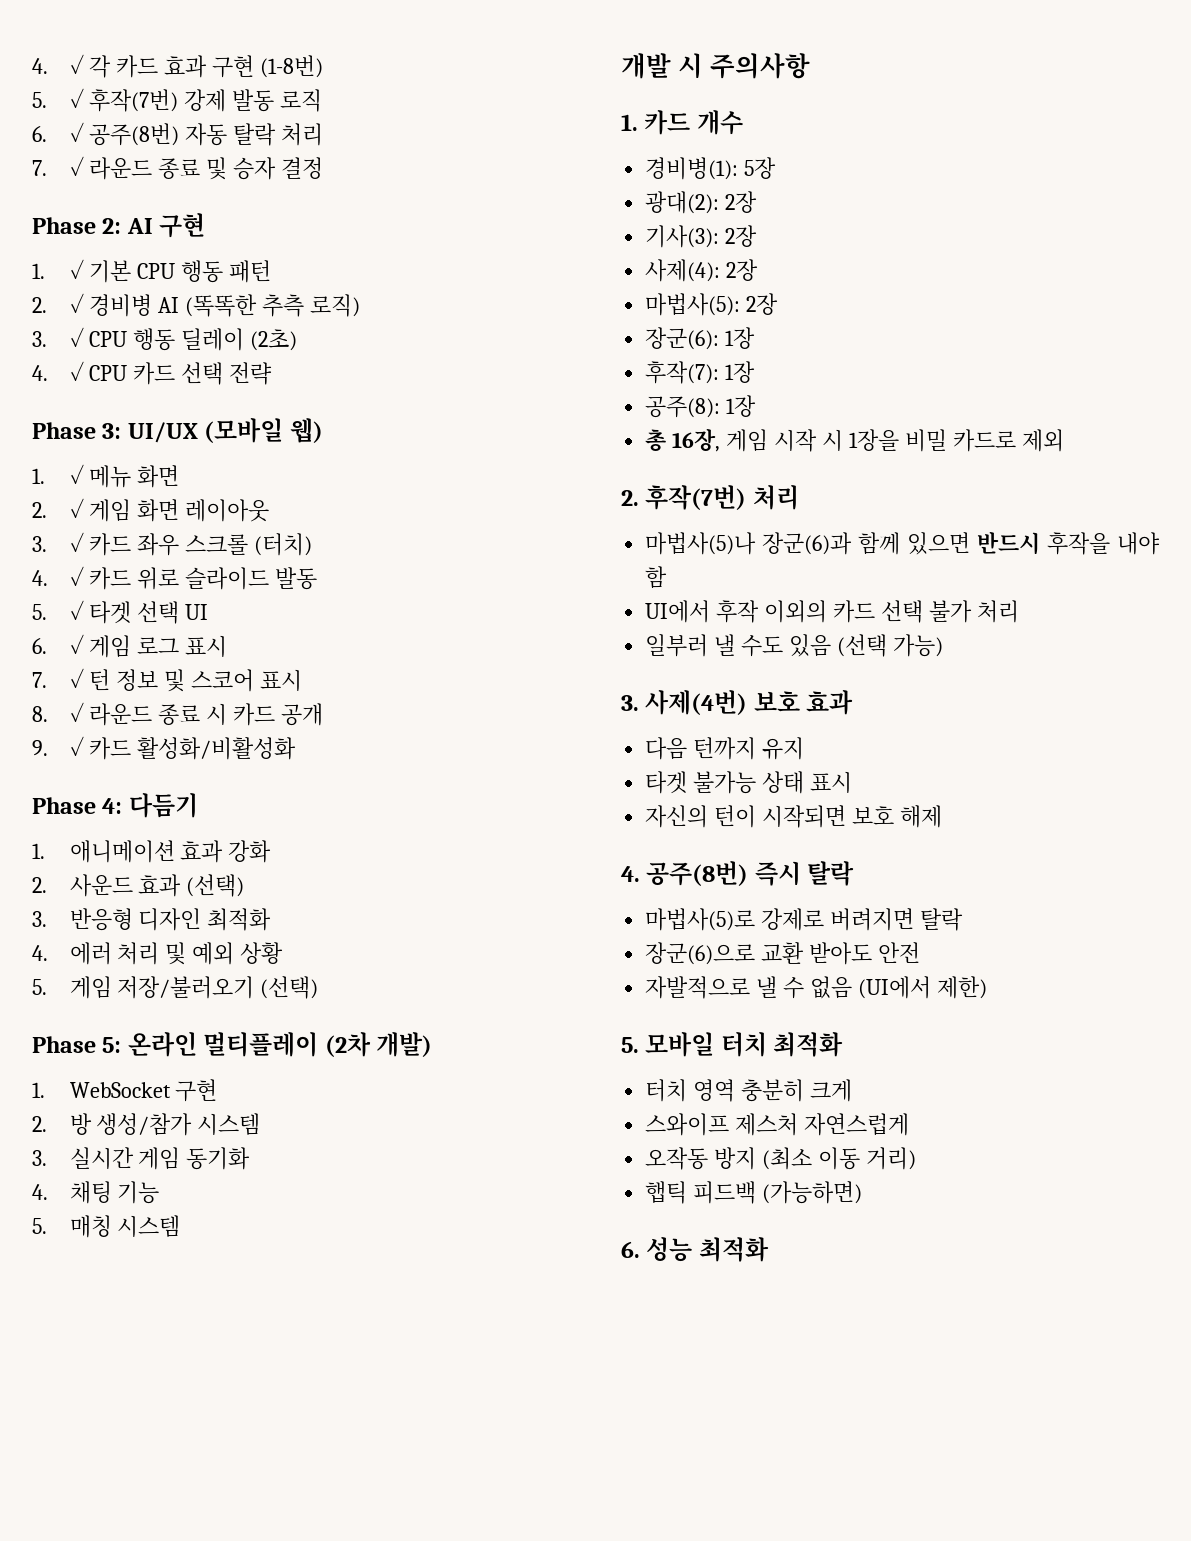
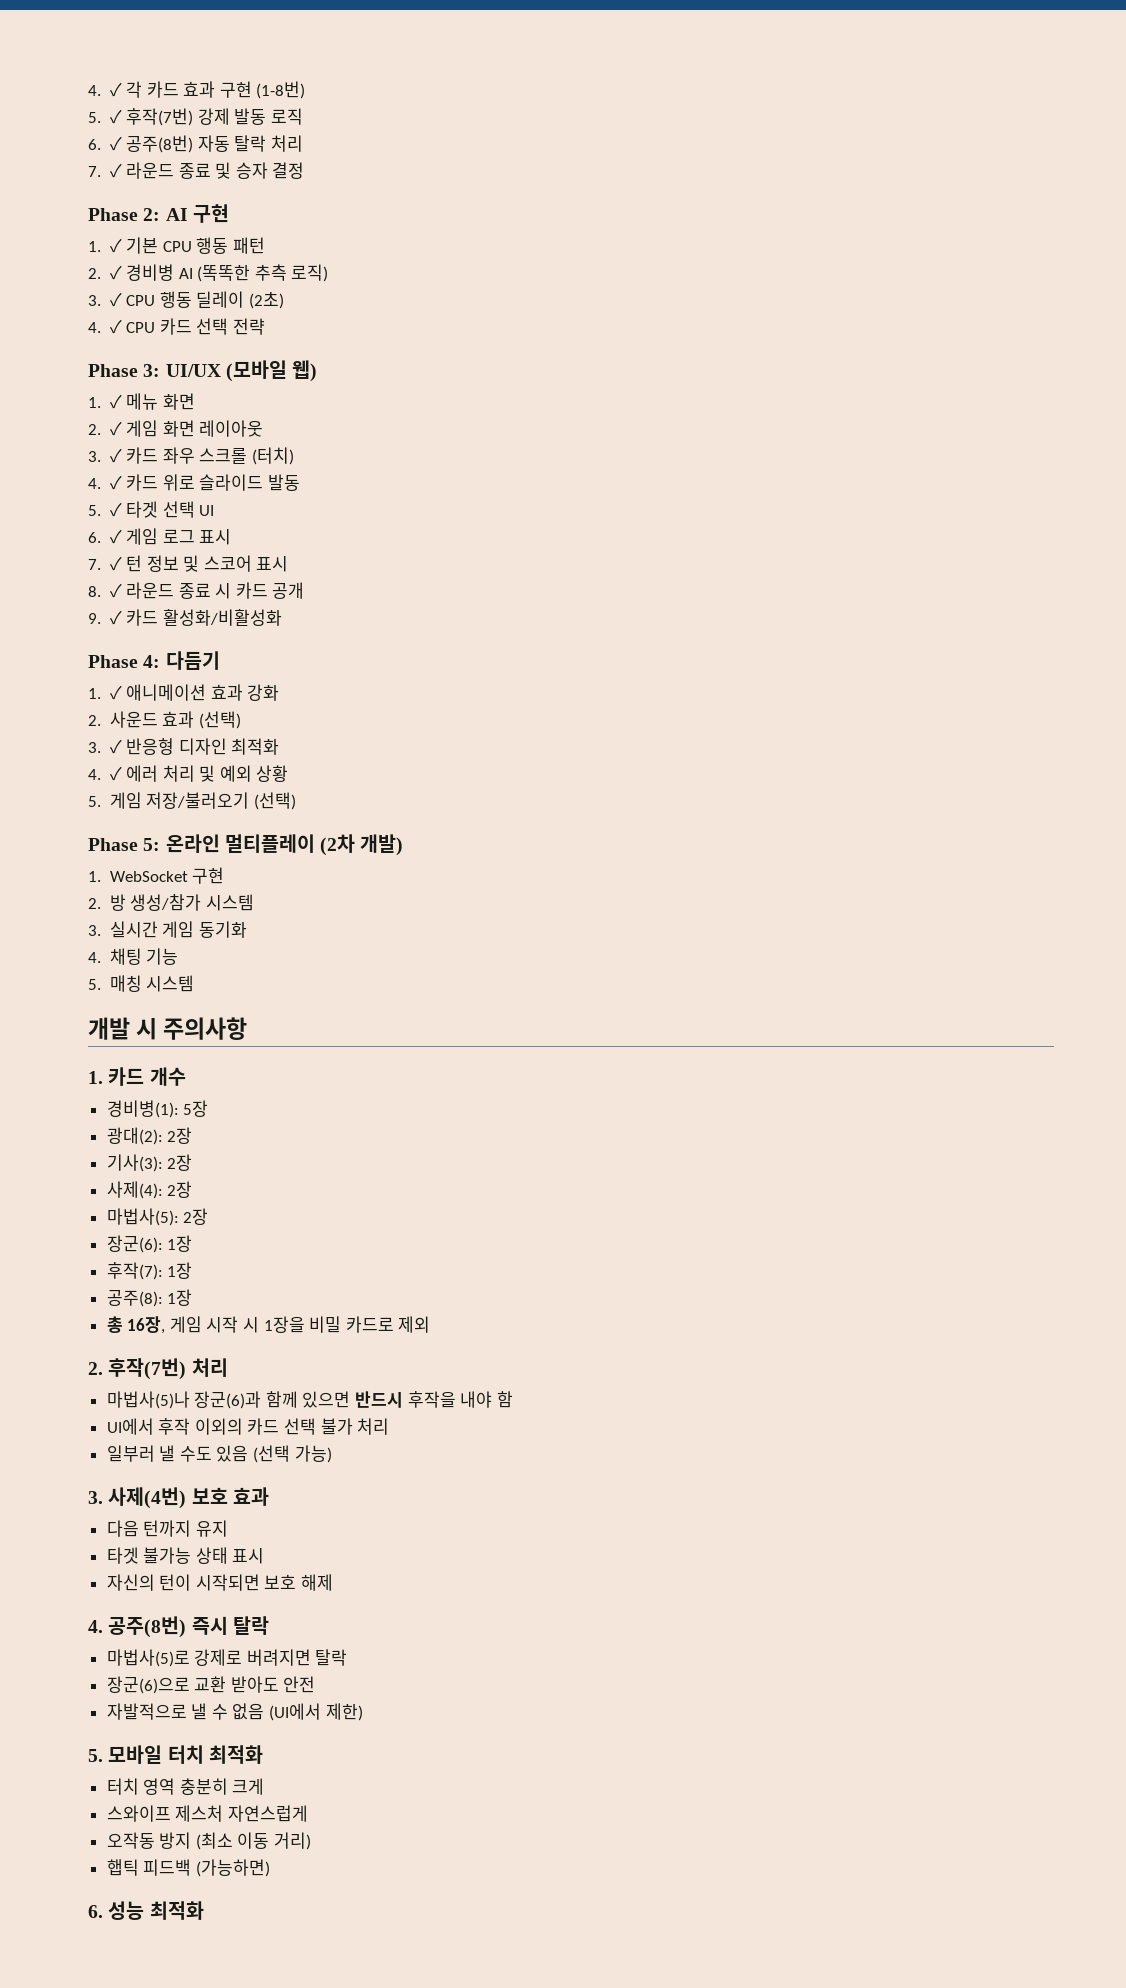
(45, 851) none -> [109,685,122,700] ✓
(47, 919) none -> [109,739,122,754] ✓
(48, 953) none -> [109,766,122,781] ✓

